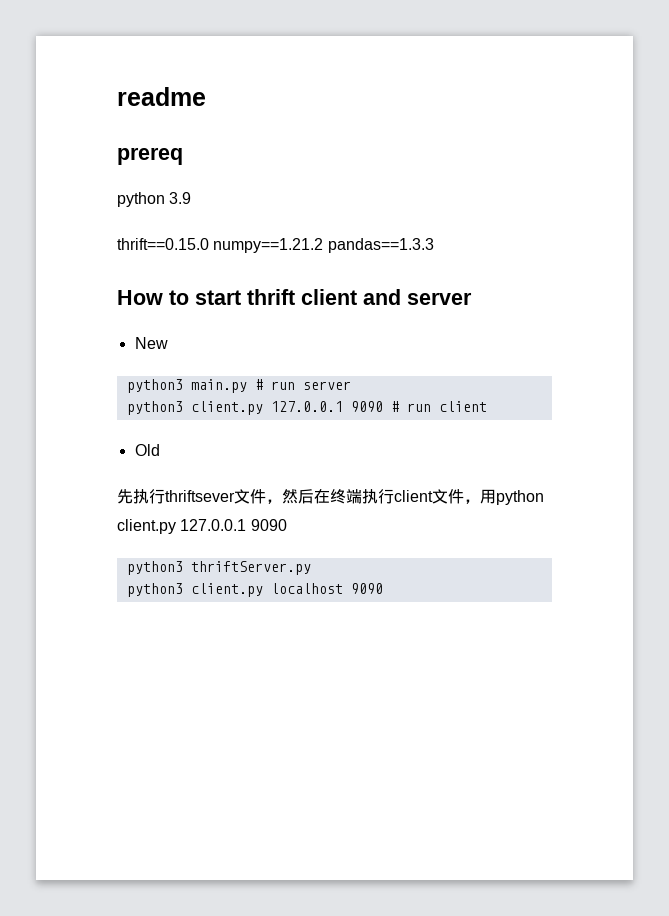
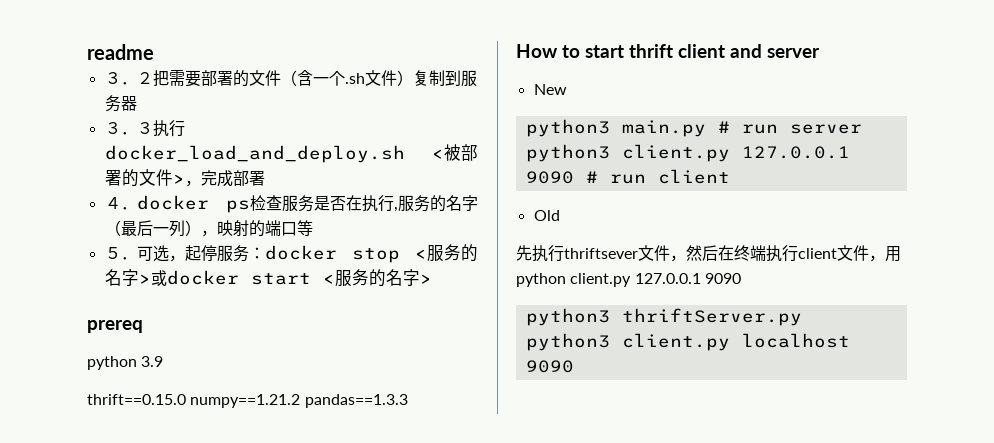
(206, 96) none -> [104,70,477,87] [104,95,137,112] [104,120,185,137] [104,144,478,163] [104,169,265,187] [104,195,478,213] [104,220,313,237] [104,244,478,263] [104,269,432,287] // ３．２把需要部署的文件（含一个.sh文件）复制到服务器 // ３．３执行docker_load_and_deploy.sh <被部署的文件>，完成部署 // ４．docker ps检查服务是否在执行,服务的名字（最后一列），映射的端口等 // ５．可选，起停服务：docker stop <服务的名字>或docker start <服务的名字>

